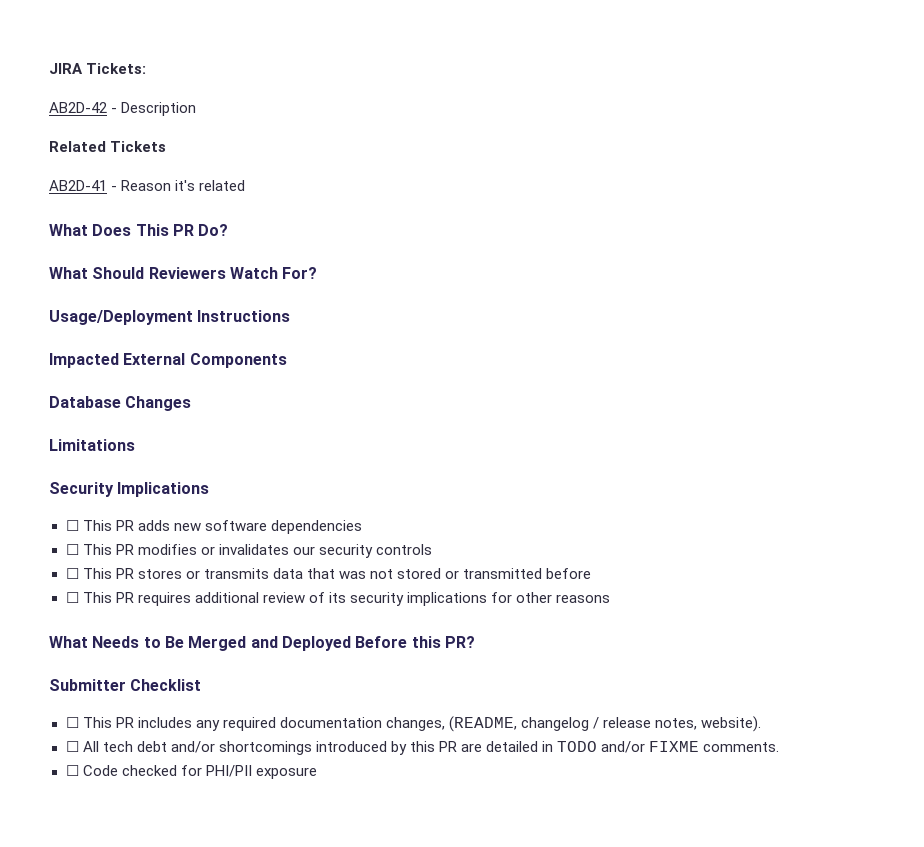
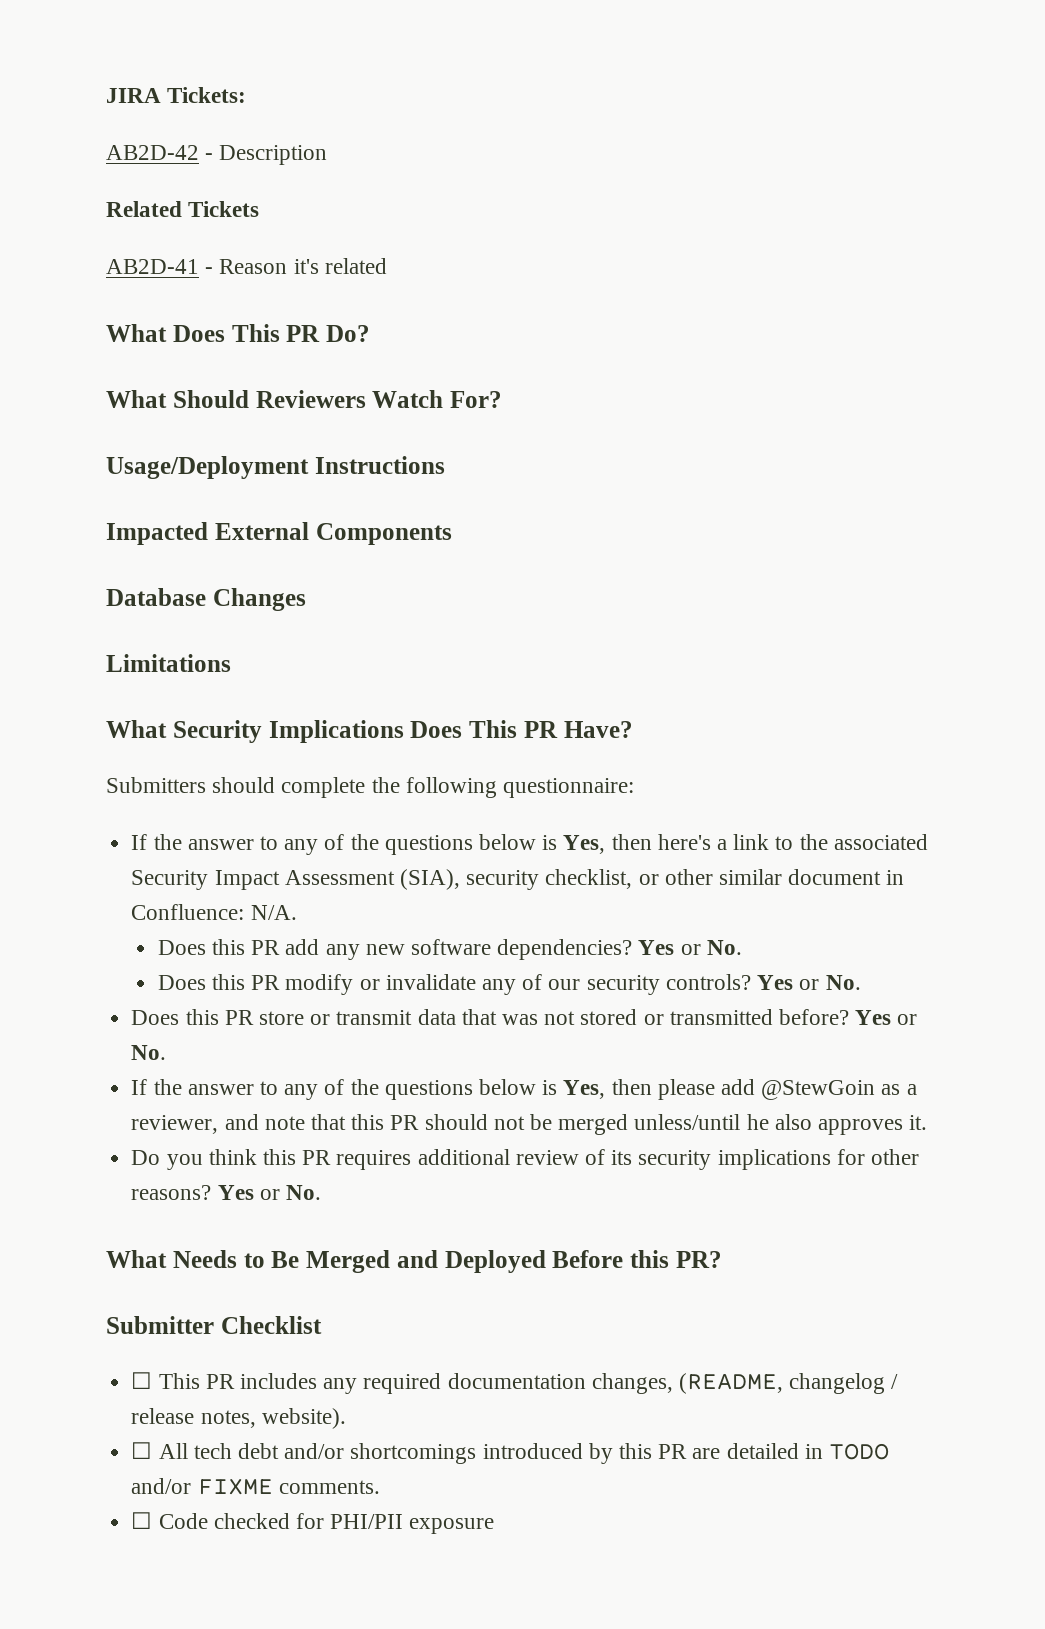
(135, 445) none -> [106,720,167,738] What
[65,520,362,534] [65,544,432,558] [65,568,269,579] // ☐ This PR adds new software dependencies // ☐ This PR modifies or invalidates our security controls // ☐ This PR stores or transmits -> [410,720,633,738] [106,777,635,798] [131,834,928,855] [131,869,905,890] [131,904,297,920] [157,939,742,960] [157,974,861,995] [131,1009,413,1025] Does This PR Have? // Submitters should complete the following questionnaire: // If the answer to any of the questions below is Yes, then here's a link to the associated Security Impact Assessment (SIA), security checklist, or other similar document in Confluence: N/A. // Does this PR add any new software dependencies? Yes or No. // Does this PR modify or invalidate any of our security controls? Yes or No. // Does this PR store or transmit
[546,568,592,579] [65,592,112,603] before // ☐ This -> [779,1009,918,1025] [131,1045,167,1060] [131,1079,917,1100] [131,1114,928,1135] [131,1149,296,1170] before? Yes or No. // If the answer to any of the questions below is Yes, then please add @StewGoin as a reviewer, and note that this PR should not be merged unless/until he also approves it. // Do you think this
[556,594,611,603] reasons -> [131,1185,321,1200] reasons? Yes or No.

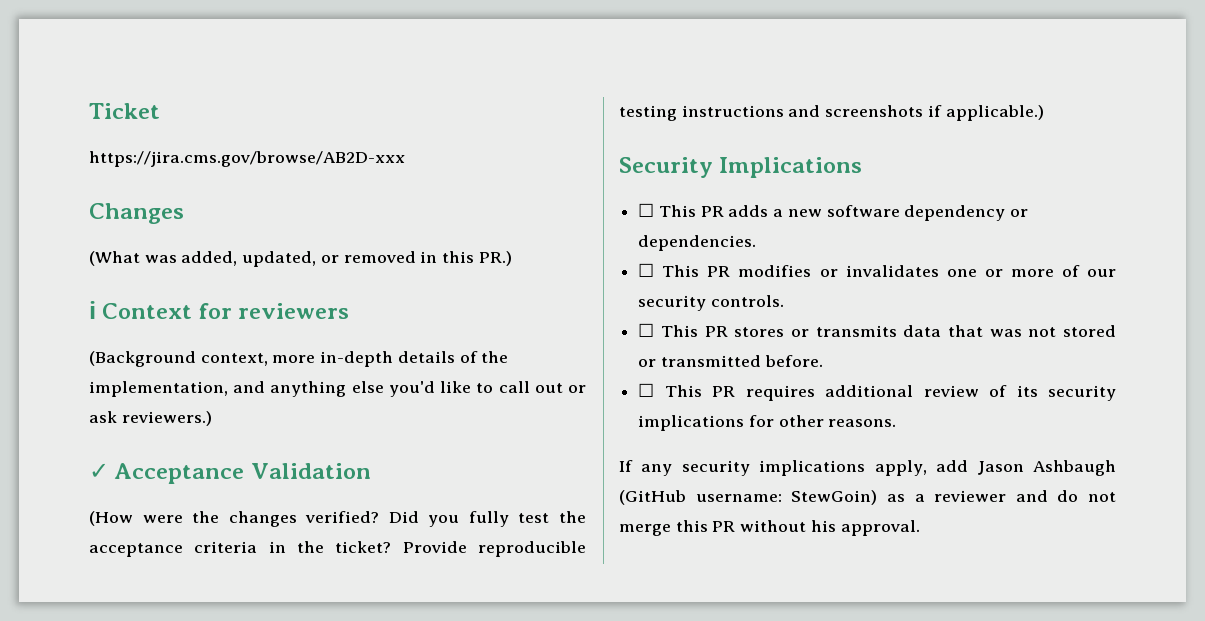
[106,87,247,103] [106,145,328,165] [106,201,260,217] [106,258,387,274] [106,324,370,342] [106,390,502,408] [106,456,445,479] [106,522,452,545] [106,588,306,611] [106,654,231,672] [106,720,633,743] [106,777,635,798] [131,834,928,855] [131,869,905,890] [131,904,297,920] [157,939,742,960] [157,974,861,995] [131,1009,413,1025] JIRA Tickets: // AB2D-42 - Description // Related Tickets // AB2D-41 - Reason it's related // What Does This PR Do? // What Should Reviewers Watch For? // Usage/Deployment Instructions // Impacted External Components // Database Changes // Limitations // What Security Implications Does This PR Have? // Submitters should complete the following questionnaire: // If the answer to any of the questions below is Yes, then here's a link to the associated Security Impact Assessment (SIA), security checklist, or other similar document in Confluence: N/A. // Does this PR add any new software dependencies? Yes or No. // Does this PR modify or invalidate any of our security controls? Yes or No. // Does this PR store or transmit -> [89,103,160,119] [89,151,405,167] [89,203,184,224] [89,251,512,267] [89,301,350,319] [89,351,509,367] [89,381,586,397] [89,411,212,426] [89,463,371,484] [89,511,586,527] [89,541,586,557] [619,105,1044,121] [619,157,863,178] [638,203,1029,221] [638,235,757,251] [638,263,1116,277] [638,295,784,311] [638,323,897,337] Ticket // https://jira.cms.gov/browse/AB2D-xxx // Changes // (What was added, updated, or removed in this PR.) // ℹ Context for reviewers // (Background context, more in-depth details of the implementation, and anything else you'd like to call out or ask reviewers.) // ✓ Acceptance Validation // (How were the changes verified? Did you fully test the acceptance criteria in the ticket? Provide reproducible testing instructions and screenshots if applicable.) // Security Implications // ☐ This PR adds a new software dependency or dependencies. // ☐ This PR modifies or invalidates one or more of our security controls. // ☐ This PR stores or transmits
[779,1009,918,1025] [131,1045,167,1060] [131,1079,917,1100] [131,1114,928,1135] [131,1149,296,1170] before? Yes or No. // If the answer to any of the questions below is Yes, then please add @StewGoin as a reviewer, and note that this PR should not be merged unless/until he also approves it. // Do you think this -> [764,355,823,367] [638,383,702,397] before. // ☐ This
[131,1185,321,1200] [106,1250,722,1273] [106,1316,322,1334] [131,1372,899,1394] [131,1408,346,1429] [131,1442,890,1464] [131,1478,380,1495] [131,1512,495,1534] reasons? Yes or No. // What Needs to Be Merged and Deployed Before this PR? // Submitter Checklist // ☐ This PR includes any required documentation changes, (README, changelog / release notes, website). // ☐ All tech debt and/or shortcomings introduced by this PR are detailed in TODO and/or FIXME comments. // ☐ Code checked for PHI/PII exposure -> [828,419,897,427] [619,460,1116,476] [619,490,1116,505] [619,520,920,536] reasons. // If any security implications apply, add Jason Ashbaugh (GitHub username: StewGoin) as a reviewer and do not merge this PR without his approval.

